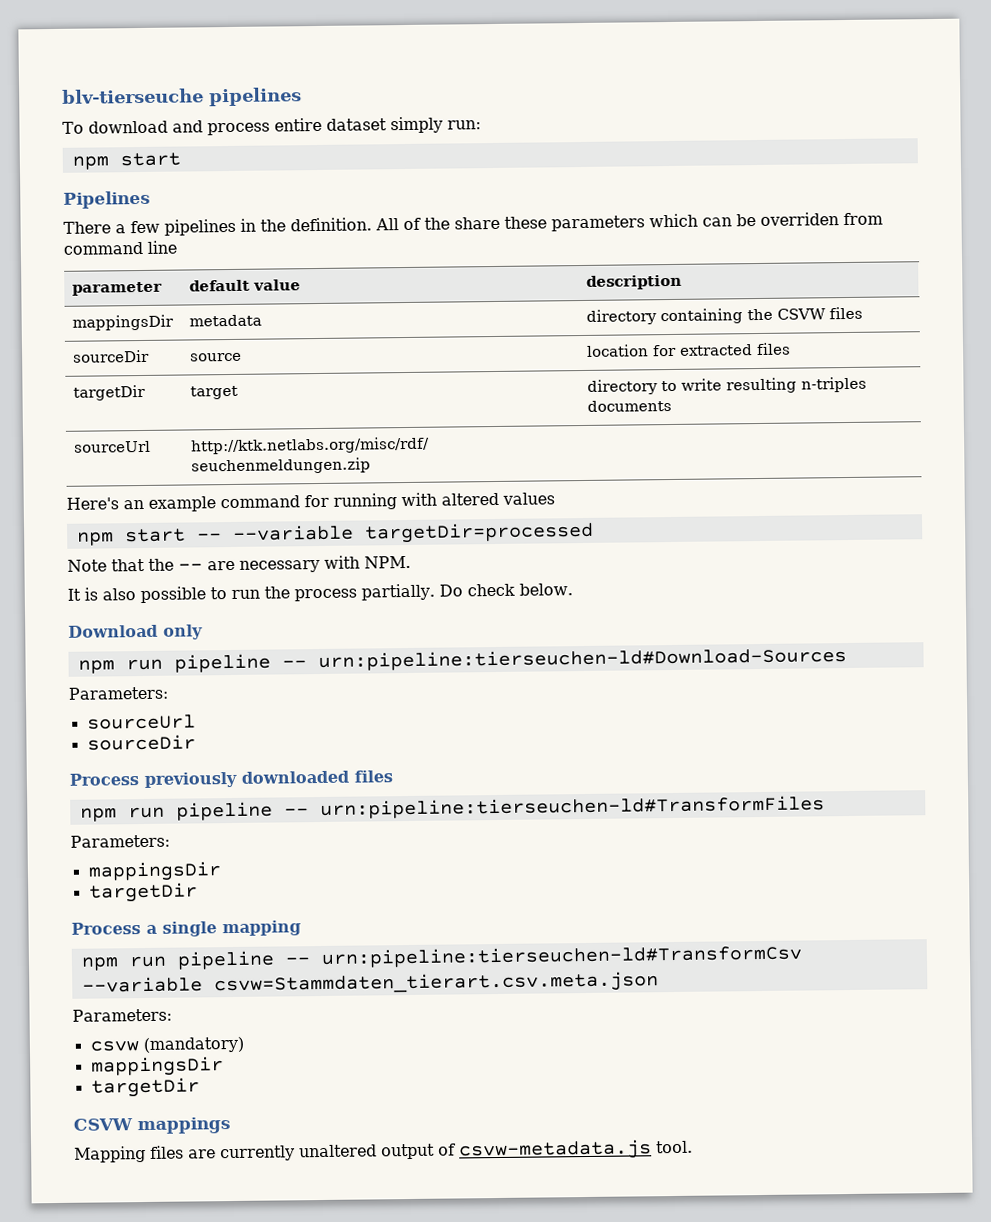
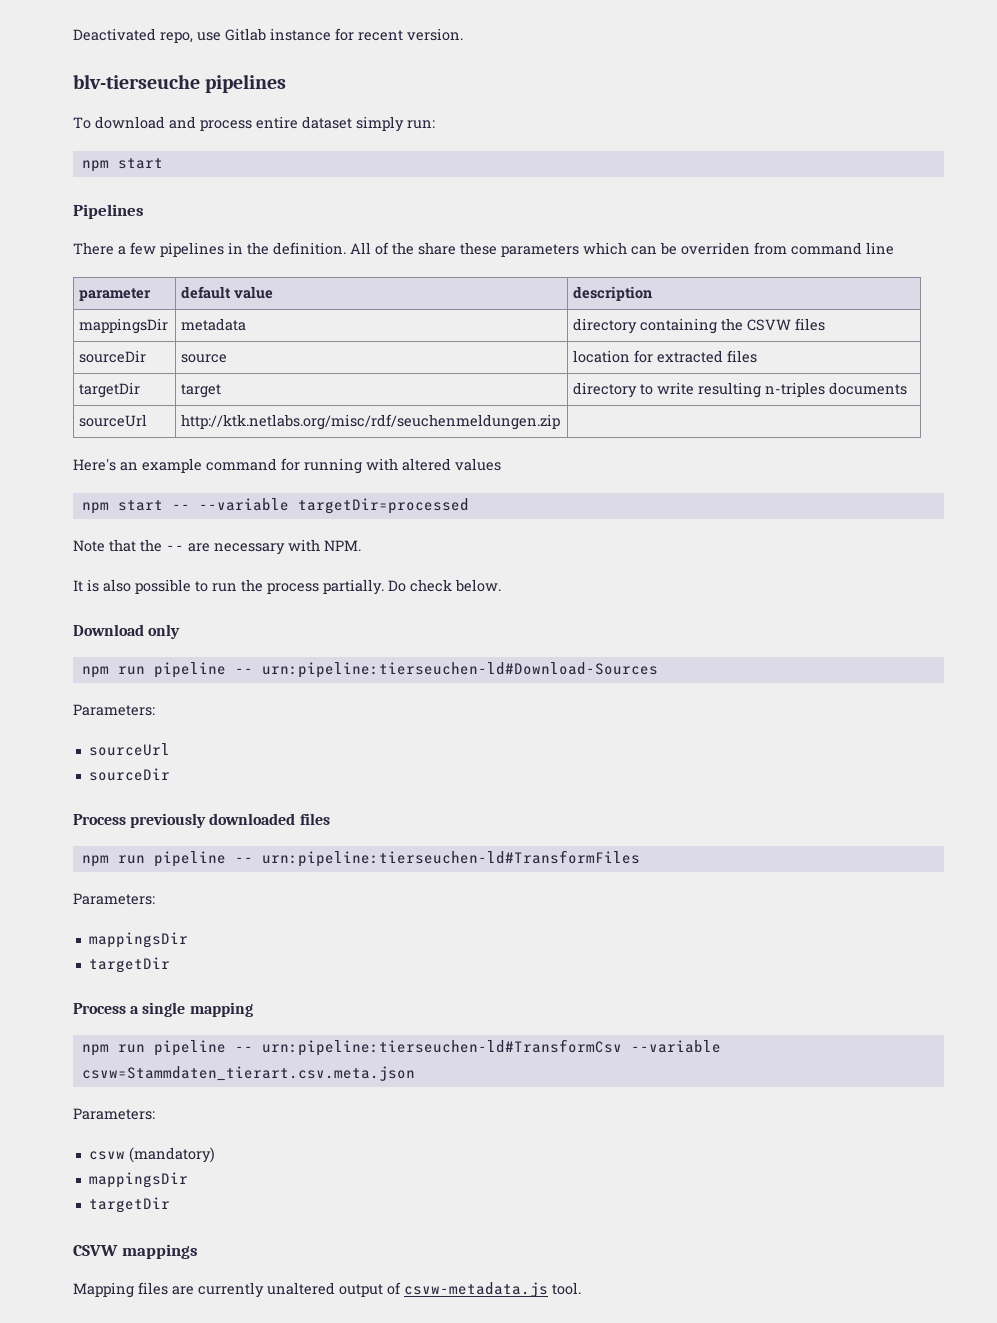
(62, 96) none -> [73,28,463,43] Deactivated repo, use Gitlab instance for recent version. //

